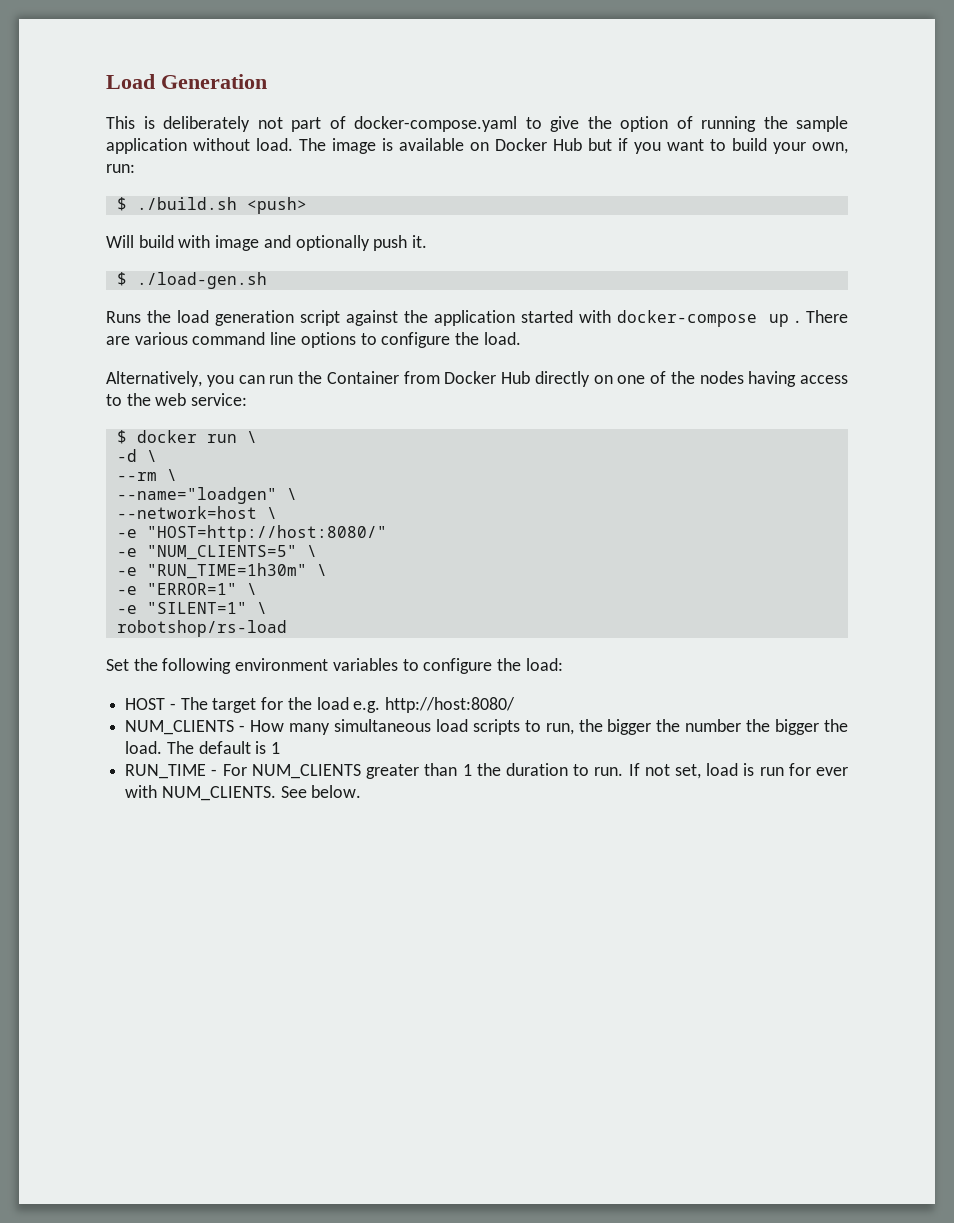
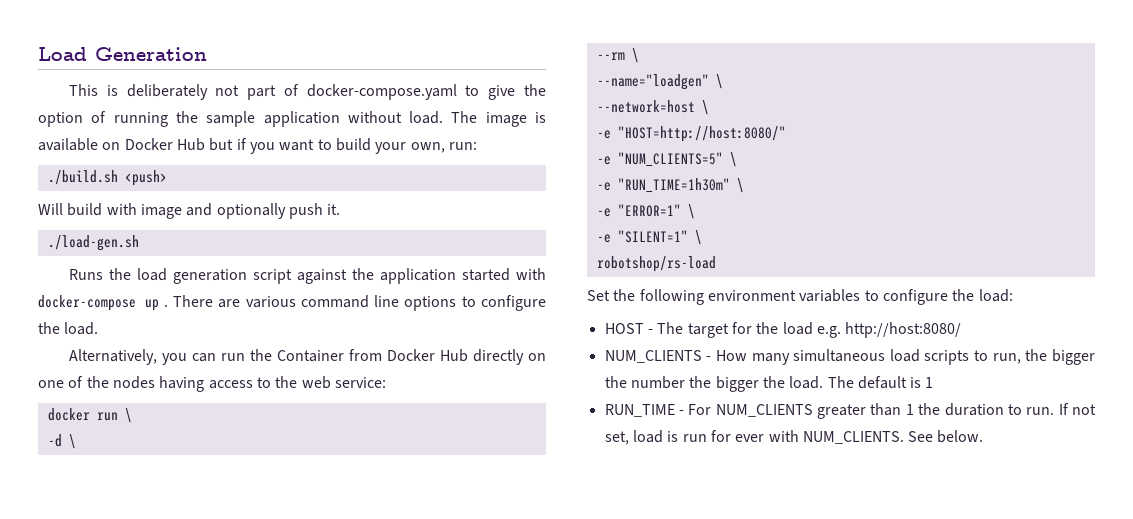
[116,197,127,211] $ -> (477, 146) none
[116,272,127,286] $ -> (341, 209) none
[116,430,127,444] $ -> (386, 382) none

